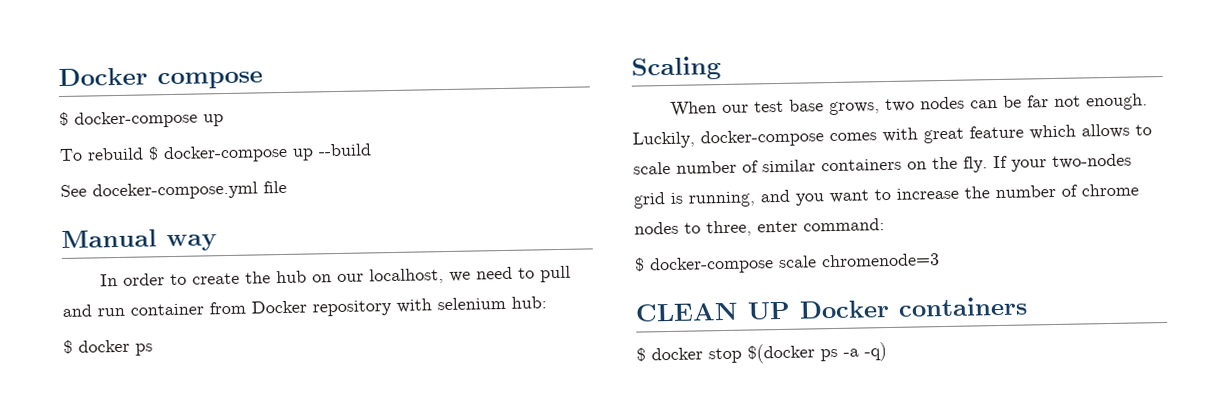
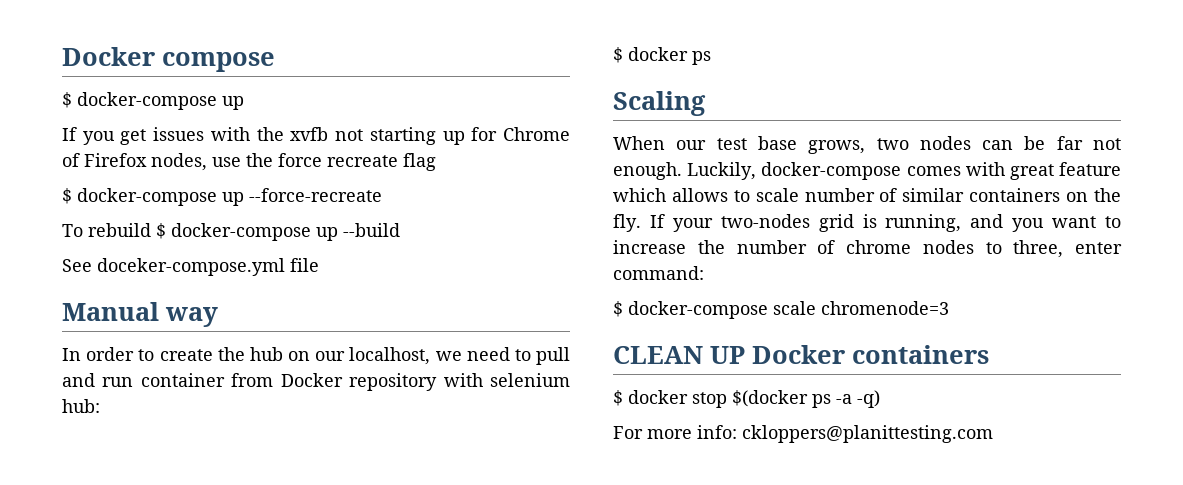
(224, 120) none -> [62,127,571,145] [62,153,436,171] [62,188,382,206] // If you get issues with the xvfb not starting up for Chrome of Firefox nodes, use the force recreate flag // $ docker-compose up --force-recreate
(887, 352) none -> [613,425,993,443] // For more info: ckloppers@planittesting.com

